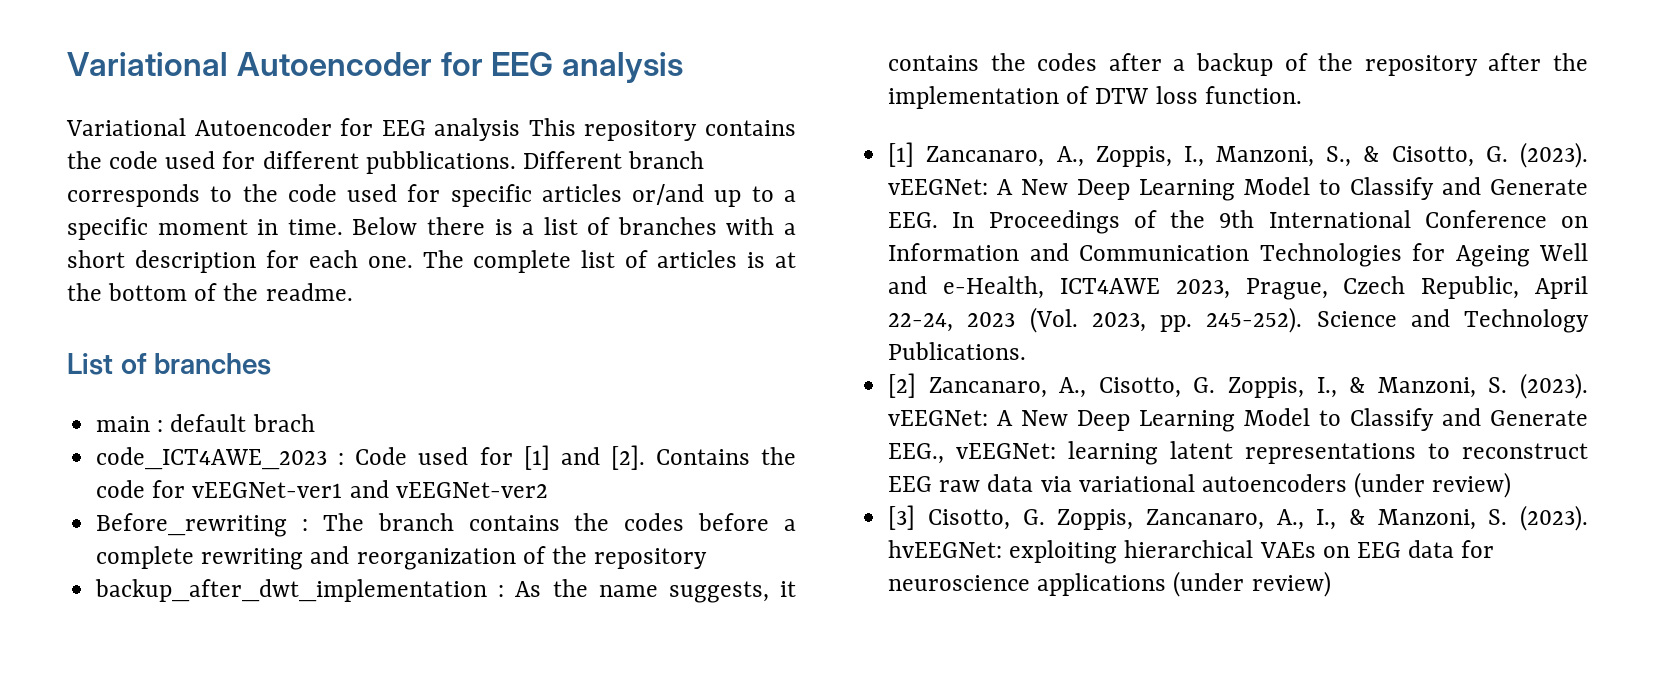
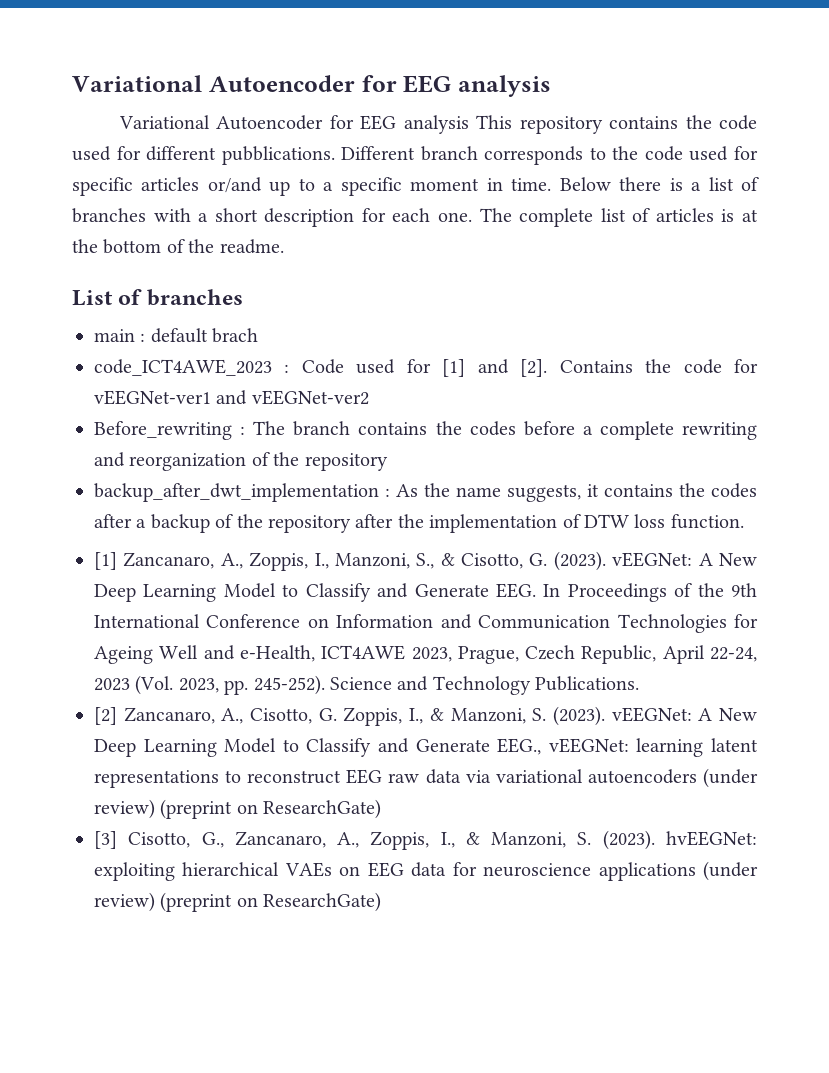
(1512, 485) none -> [160,799,382,819] (preprint on ResearchGate)
[1022,509,1304,530] G. Zoppis, Zancanaro, A., -> [201,831,430,850] G., Zancanaro, A., Zoppis,
(1331, 584) none -> [160,892,382,912] (preprint on ResearchGate)

